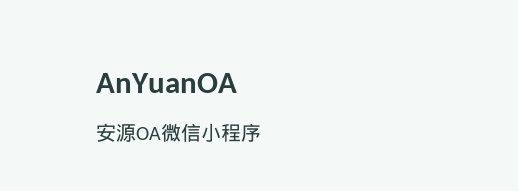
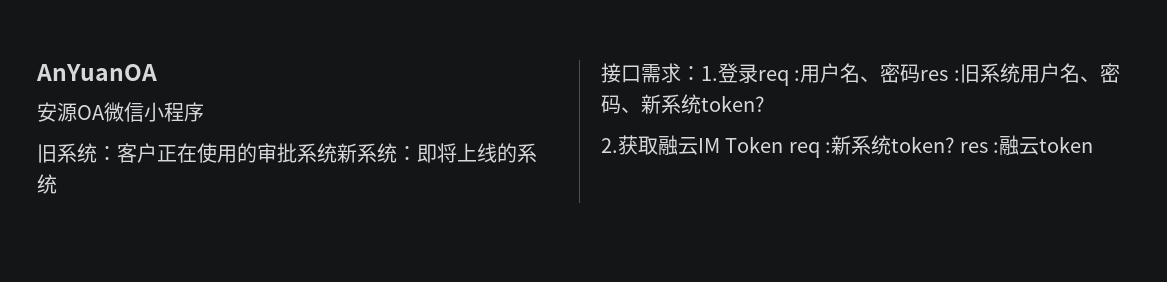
(261, 132) none -> [37,143,537,163] [37,174,57,194] [601,63,1120,86] [601,94,764,114] [601,135,1093,158] // 旧系统：客户正在使用的审批系统新系统：即将上线的系统 // 接口需求：1.登录req :用户名、密码res :旧系统用户名、密码、新系统token? // 2.获取融云IM Token req :新系统token? res :融云token

